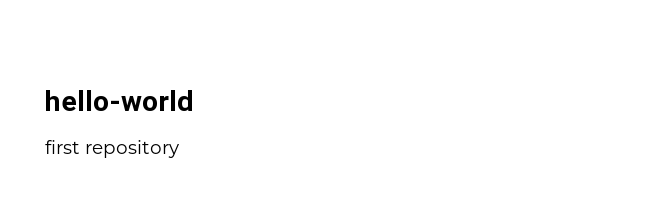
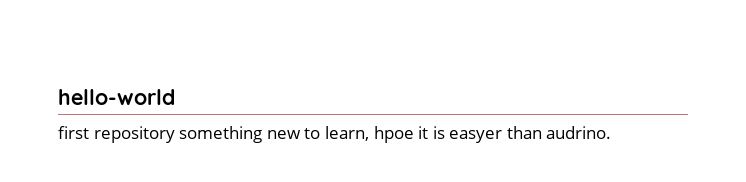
(179, 149) none -> [179,126,612,143] something new to learn, hpoe it is easyer than audrino.

